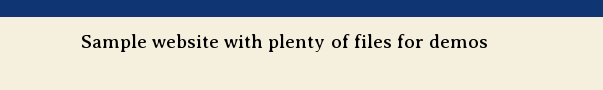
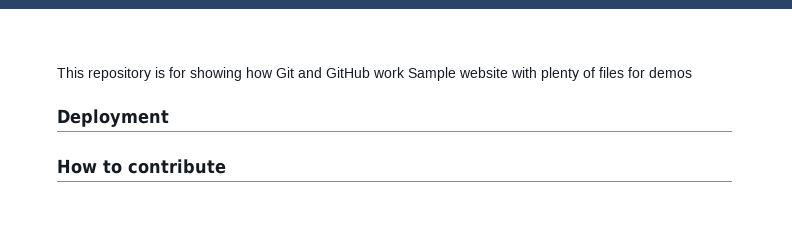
(81, 43) none -> [57,67,405,81] This repository is for showing how Git and GitHub work
(488, 41) none -> [57,109,169,127] [57,159,226,174] // Deployment // How to contribute

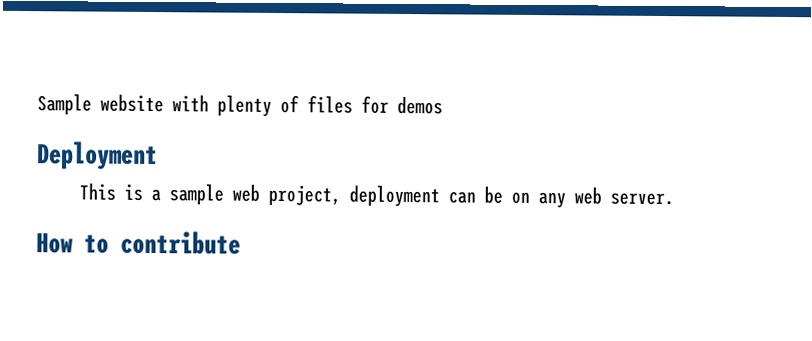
[57,67,405,81] This repository is for showing how Git and GitHub work -> (37, 104) none
(169, 118) none -> [78,183,674,209] // This is a sample web project, deployment can be on any web server.

